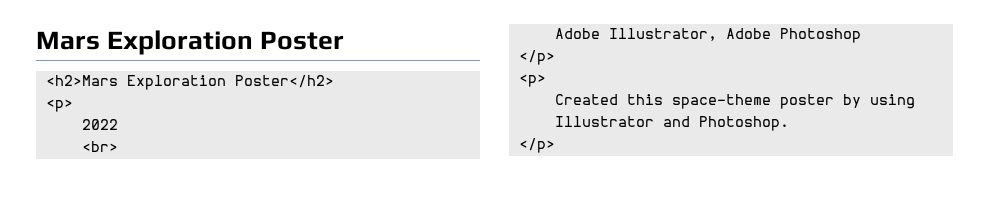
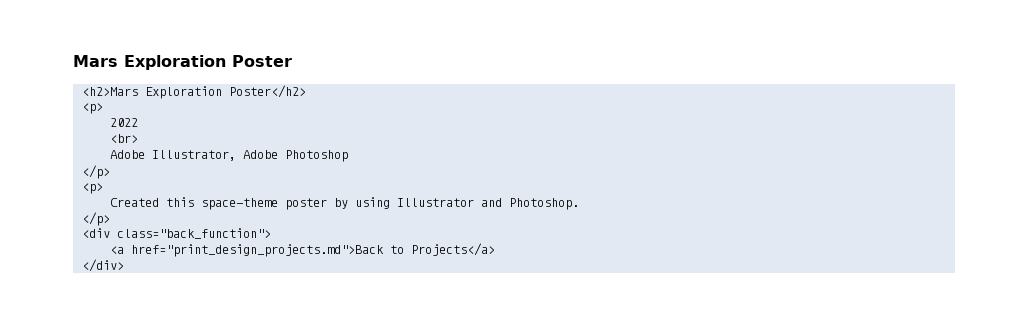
(556, 145) none -> [82,228,272,239] [110,243,496,257] [82,259,125,272] // <div class="back_function"> // <a href="print_design_projects.md">Back to Projects</a> // </div>

